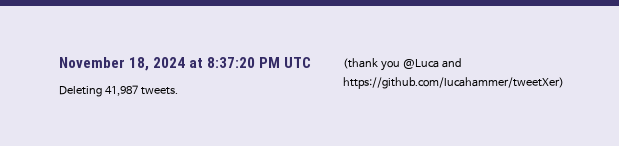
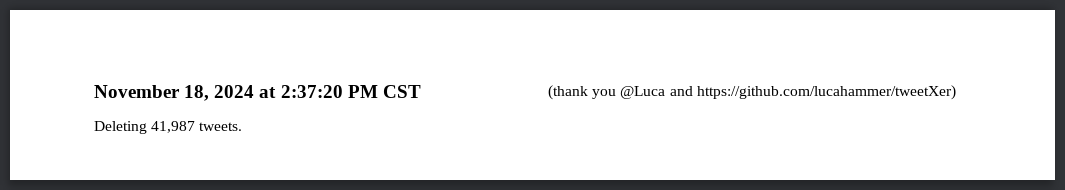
[207,57,312,68] 8:37:20 PM UTC -> [280,85,421,98] 2:37:20 PM CST

